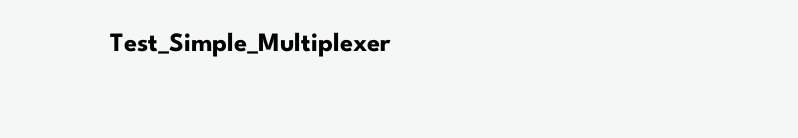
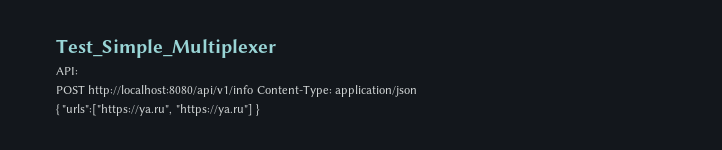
(391, 44) none -> [56,67,78,75] [56,85,418,97] [56,104,261,116] // API: // POST http://localhost:8080/api/v1/info Content-Type: application/json // { "urls":["https://ya.ru", "https://ya.ru"] }

